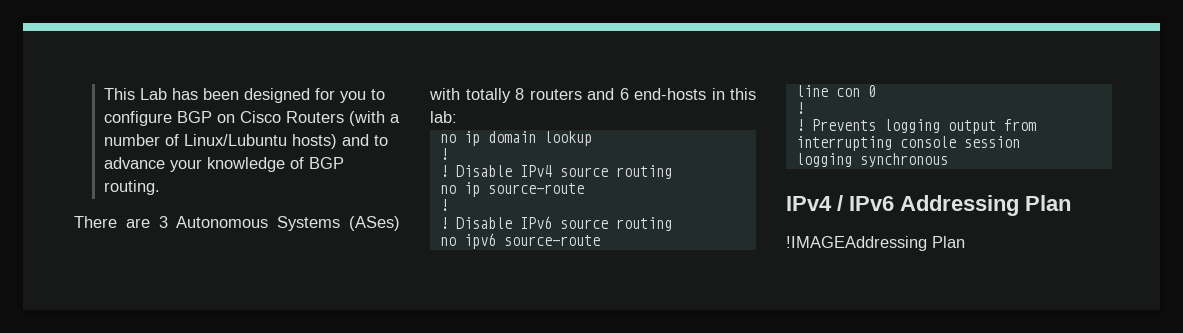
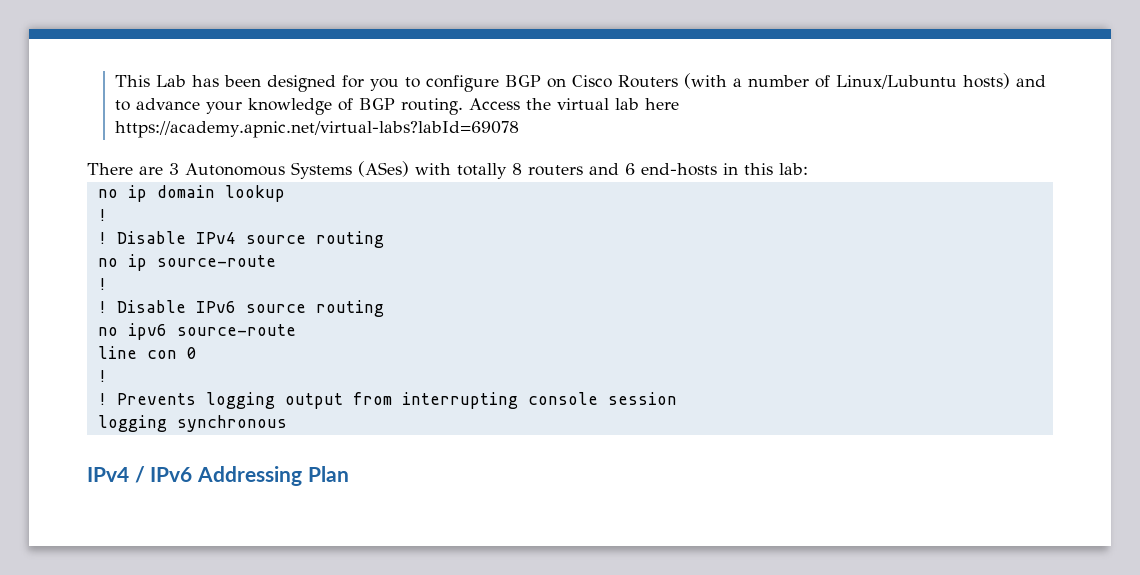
(160, 187) none -> [468,98,679,110] [114,121,519,138] Access the virtual lab here https://academy.apnic.net/virtual-labs?labId=69078
[786,236,965,251] // !IMAGEAddressing Plan -> (349, 474) none

